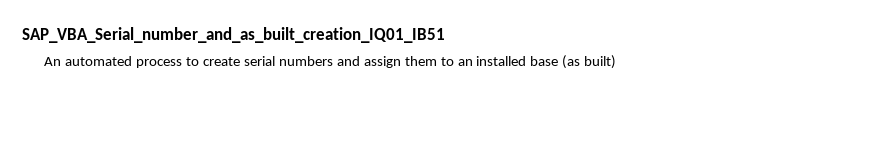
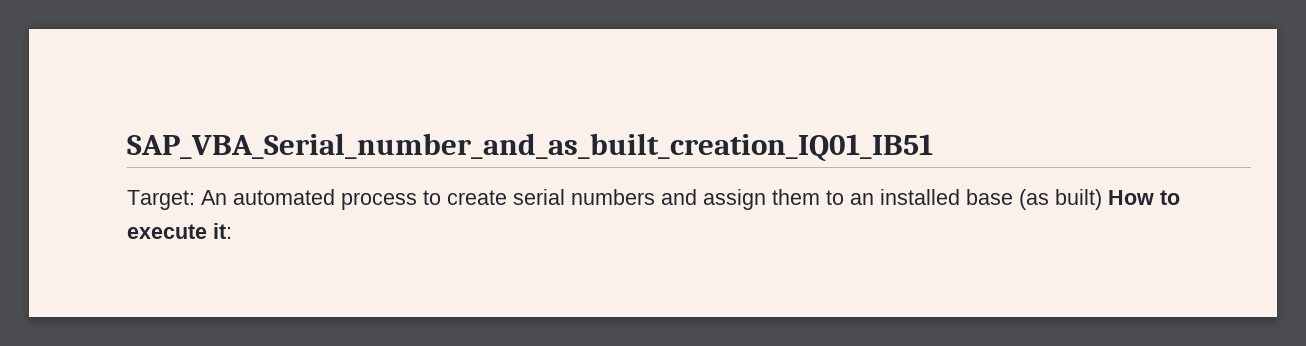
(445, 35) none -> [127,190,195,210] Target:
(617, 62) none -> [1108,190,1180,205] [127,223,232,239] How to execute it:

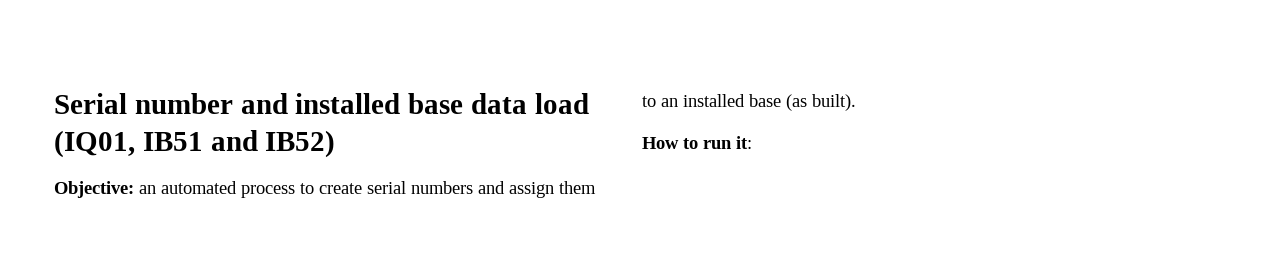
[127,133,933,162] [127,190,227,210] SAP_VBA_Serial_number_and_as_built_creation_IQ01_IB51 // Target: An -> [54,93,589,114] [54,130,336,158] [54,181,156,198] Serial number and installed base data load (IQ01, IB51 and IB52) // Objective: an
[1055,189,1102,210] built) -> [812,94,856,111] built). //
[127,224,207,239] execute -> [703,140,732,149] run

